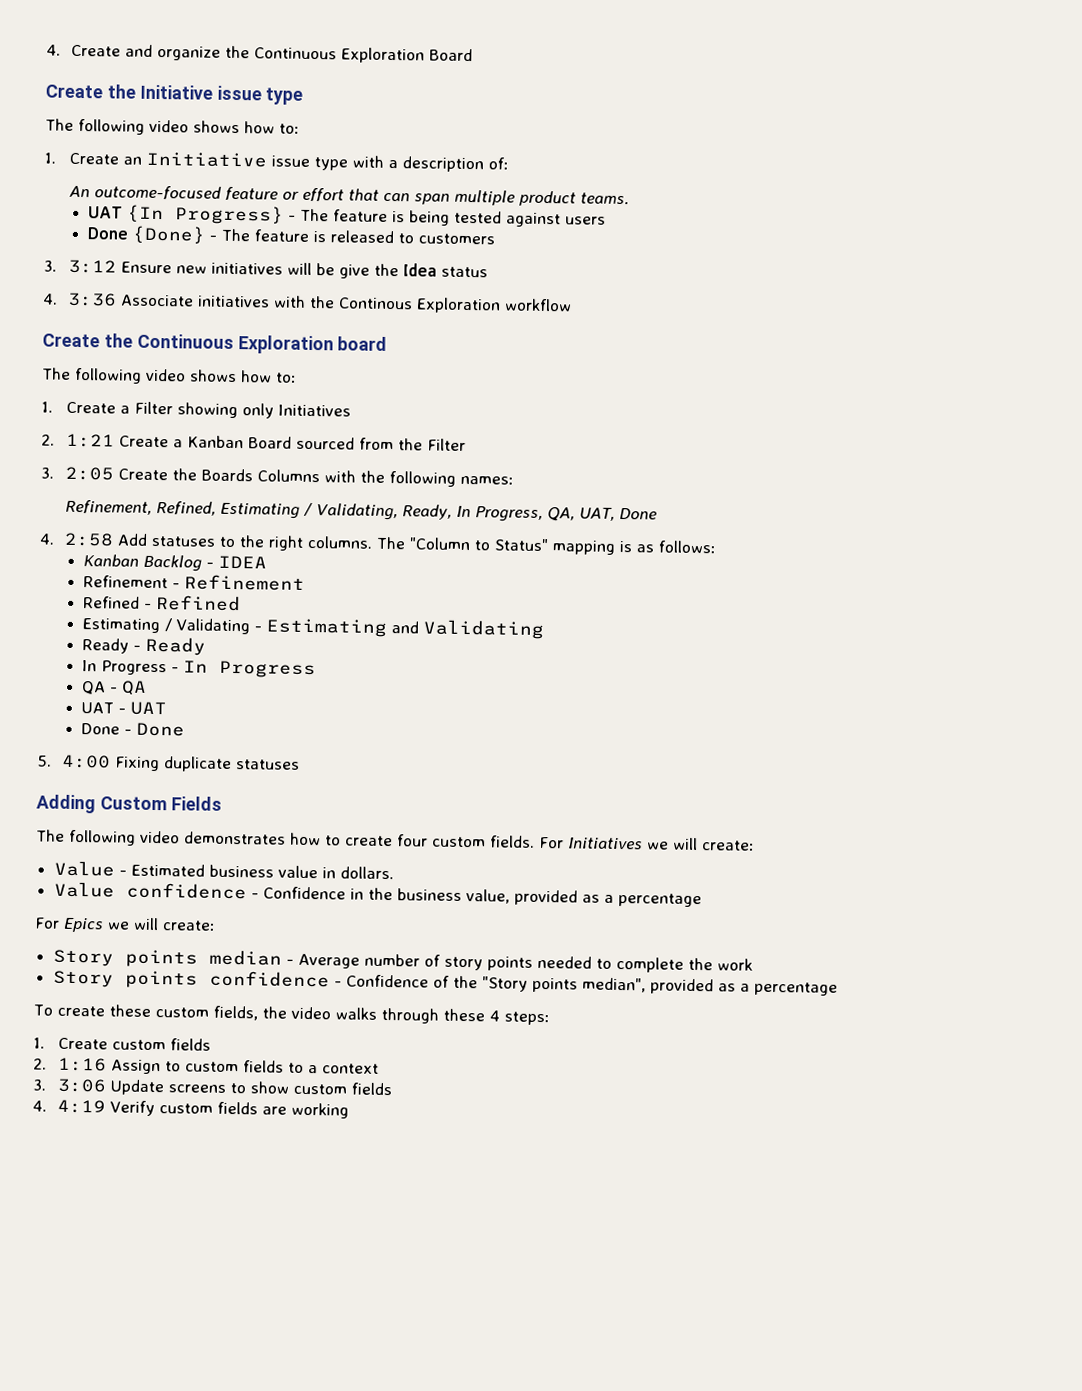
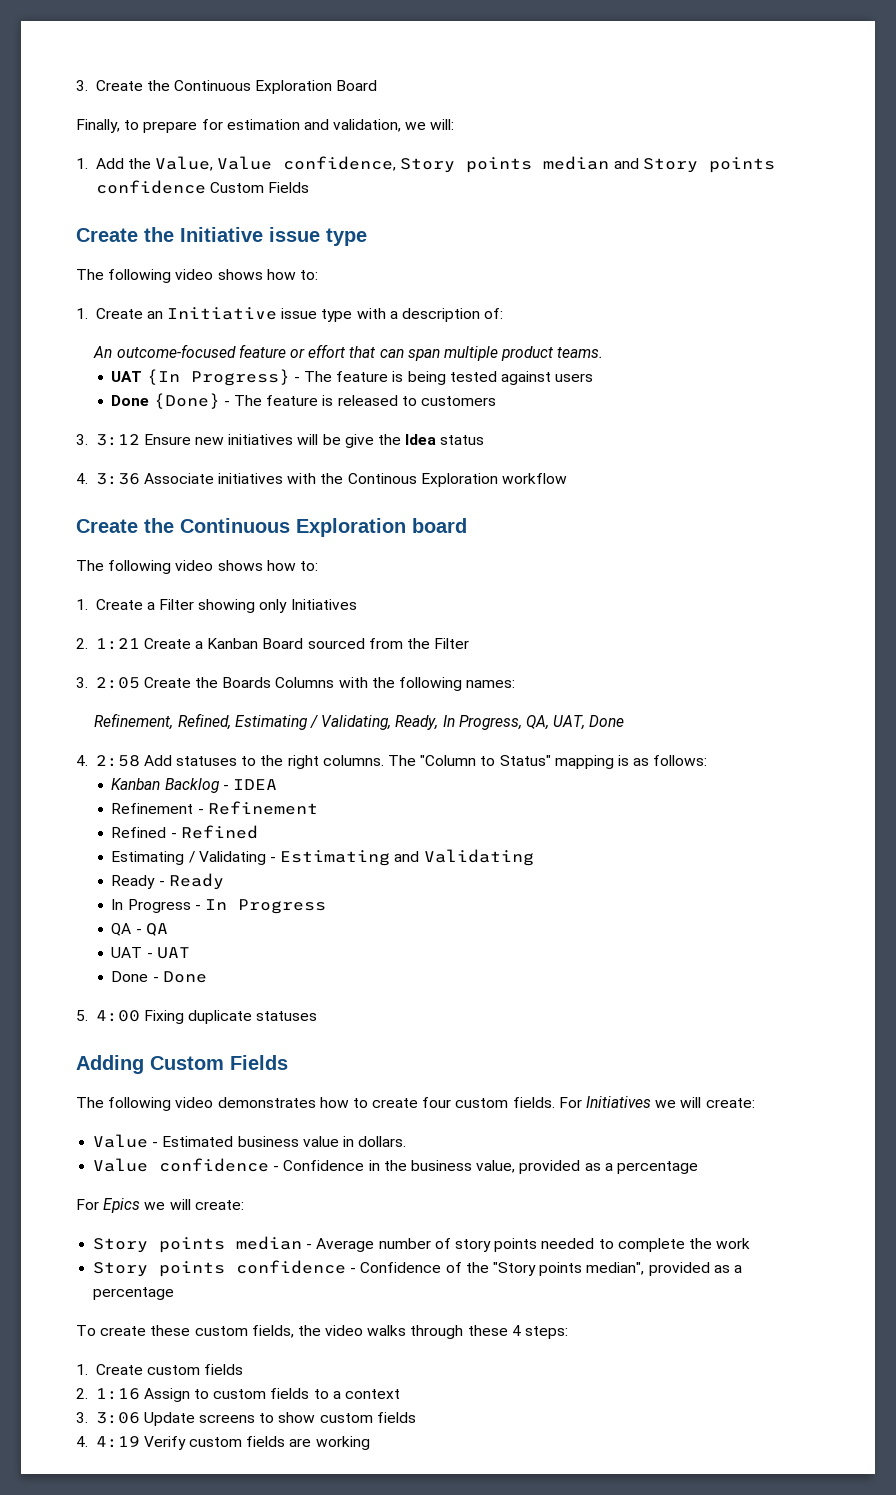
[46,44,222,61] 4. Create and organize -> [76,80,143,91] 3. Create
(474, 55) none -> [76,119,455,133] [76,156,775,173] [95,180,310,194] // Finally, to prepare for estimation and validation, we will: // 1. Add the Value, Value confidence, Story points median and Story points confidence Custom Fields

